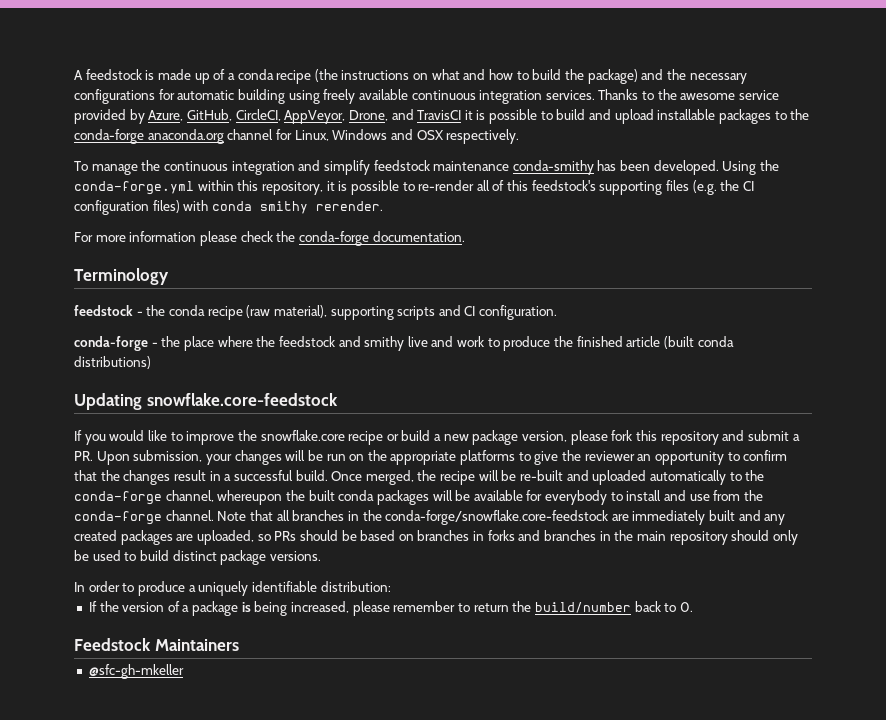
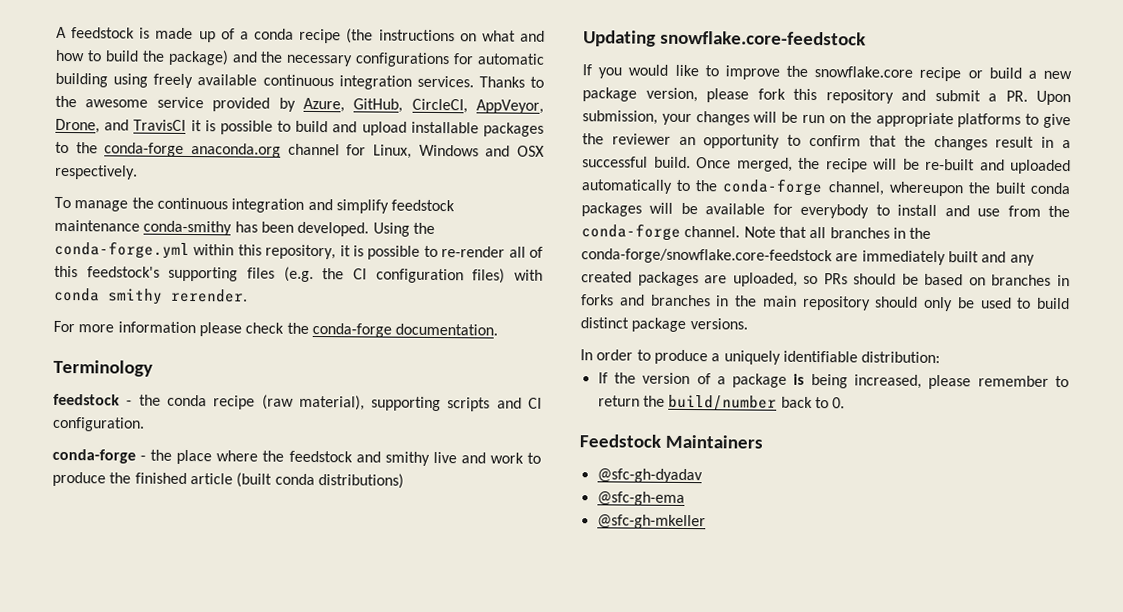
(239, 645) none -> [596,468,703,484] [596,491,685,506] // @sfc-gh-dyadav // @sfc-gh-ema

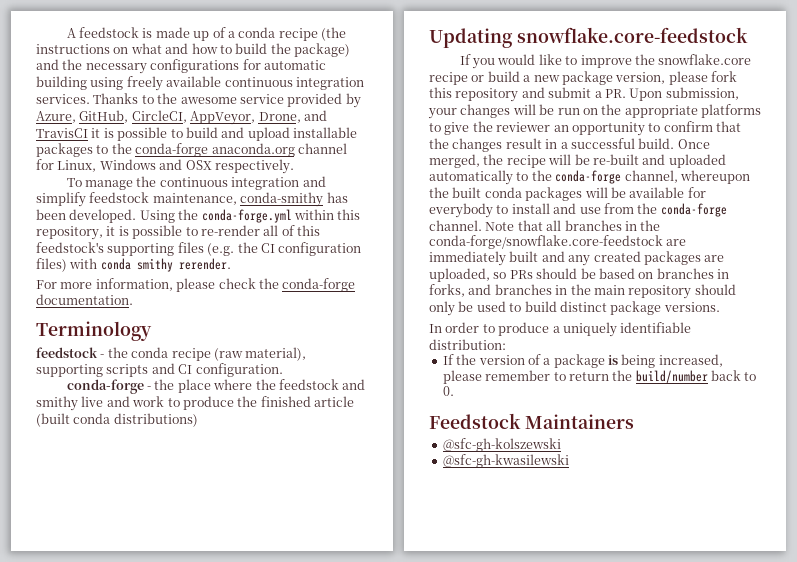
[54,219,140,232] maintenance -> [152,193,237,205] maintenance,
[117,321,196,334] information -> [95,278,173,291] information,
[581,294,614,306] forks -> [429,284,465,297] forks,
[596,468,703,484] [596,491,685,506] [596,514,706,530] @sfc-gh-dyadav // @sfc-gh-ema // @sfc-gh-mkeller -> [442,438,561,452] [442,454,569,468] @sfc-gh-kolszewski // @sfc-gh-kwasilewski

